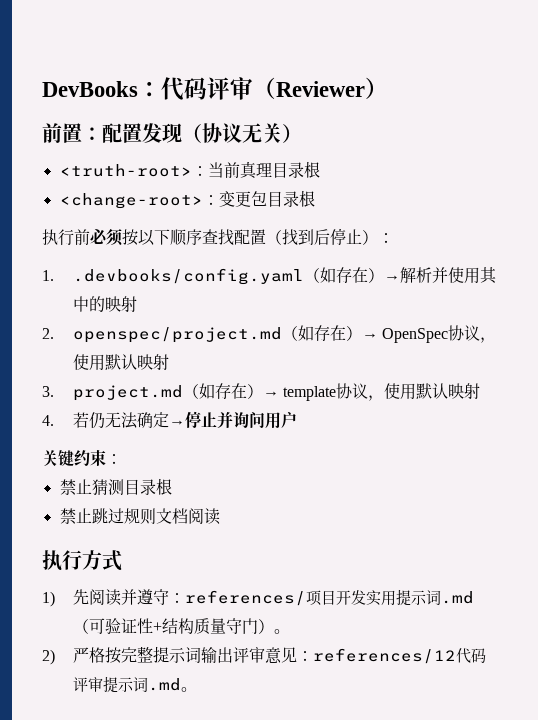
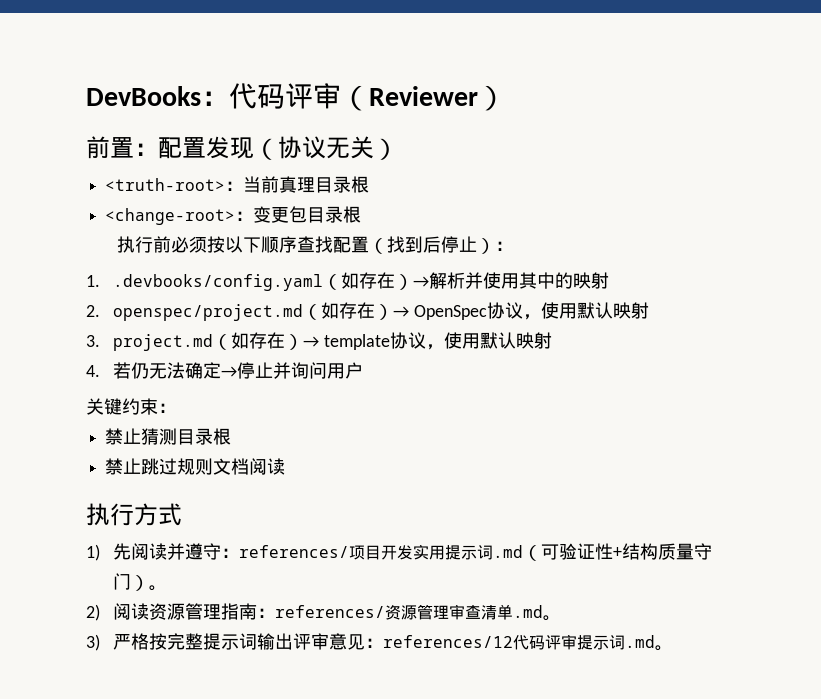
(55, 657) none -> [112,603,561,621] [86,634,100,651] 阅读资源管理指南：references/资源管理审查清单.md。 // 3)

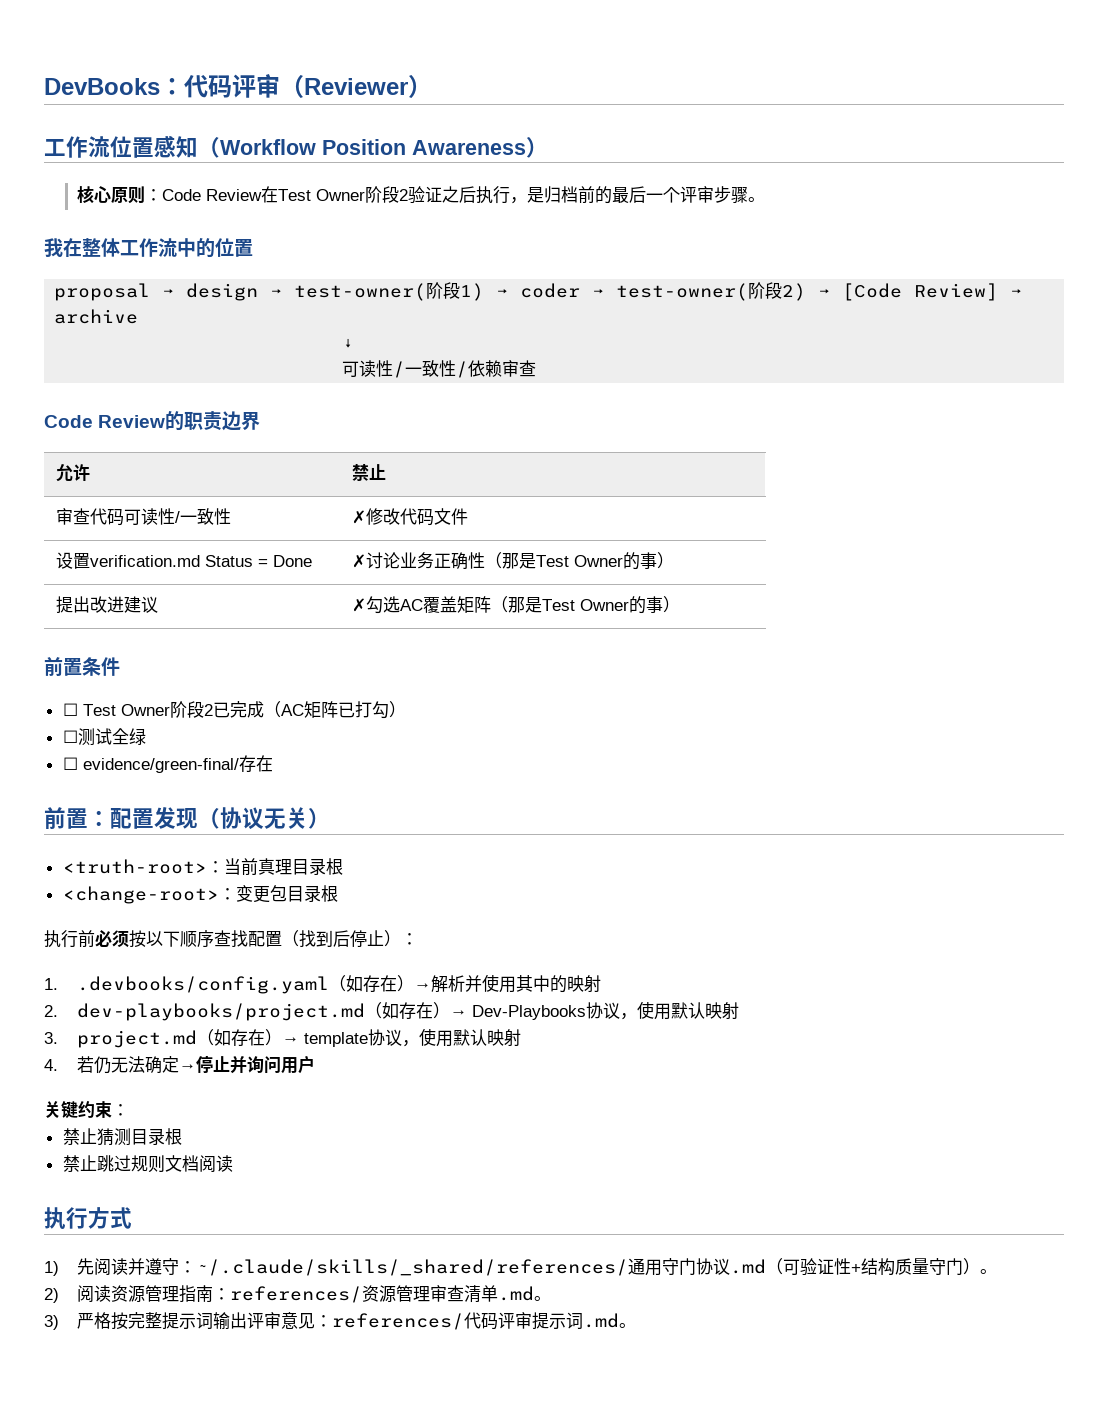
(506, 98) none -> [44,135,548,158] [77,186,766,204] [44,238,253,258] [54,282,1023,301] [54,309,139,324] [342,338,355,349] [342,360,537,378] [44,411,261,431] [56,463,91,482] [352,463,387,481] [56,508,232,526] [352,508,469,526] [56,552,313,569] [352,552,675,570] [56,596,159,614] [352,596,681,614] [44,657,120,677] [62,701,406,719] [62,728,146,746] [62,755,273,773] // 工作流位置感知（Workflow Position Awareness） // 核心原则：Code Review在Test Owner阶段2验证之后执行，是归档前的最后一个评审步骤。 // 我在整体工作流中的位置 // proposal → design → test-owner(阶段1) → coder → test-owner(阶段2) → [Code Review] → archive // ↓ // 可读性/一致性/依赖审查 // Code Review的职责边界 // 允许 | 禁止 // 审查代码可读性/一致性 | ✗修改代码文件 // 设置verification.md Status = Done | ✗讨论业务正确性（那是Test Owner的事） // 提出改进建议 | ✗勾选AC覆盖矩阵（那是Test Owner的事） // 前置条件 // ☐ Test Owner阶段2已完成（AC矩阵已打勾） // ☐测试全绿 // ☐ evidence/green-final/存在
[112,302,487,321] openspec/project.md（如存在）→ OpenSpec -> [77,1002,587,1021] dev-playbooks/project.md（如存在）→ Dev-Playbooks
[238,544,493,560] references/项目开发实用提示词 -> [196,1258,731,1276] ~/.claude/skills/_shared/references/通用守门协议
[382,635,513,648] references/12 -> [332,1313,465,1330] references/

